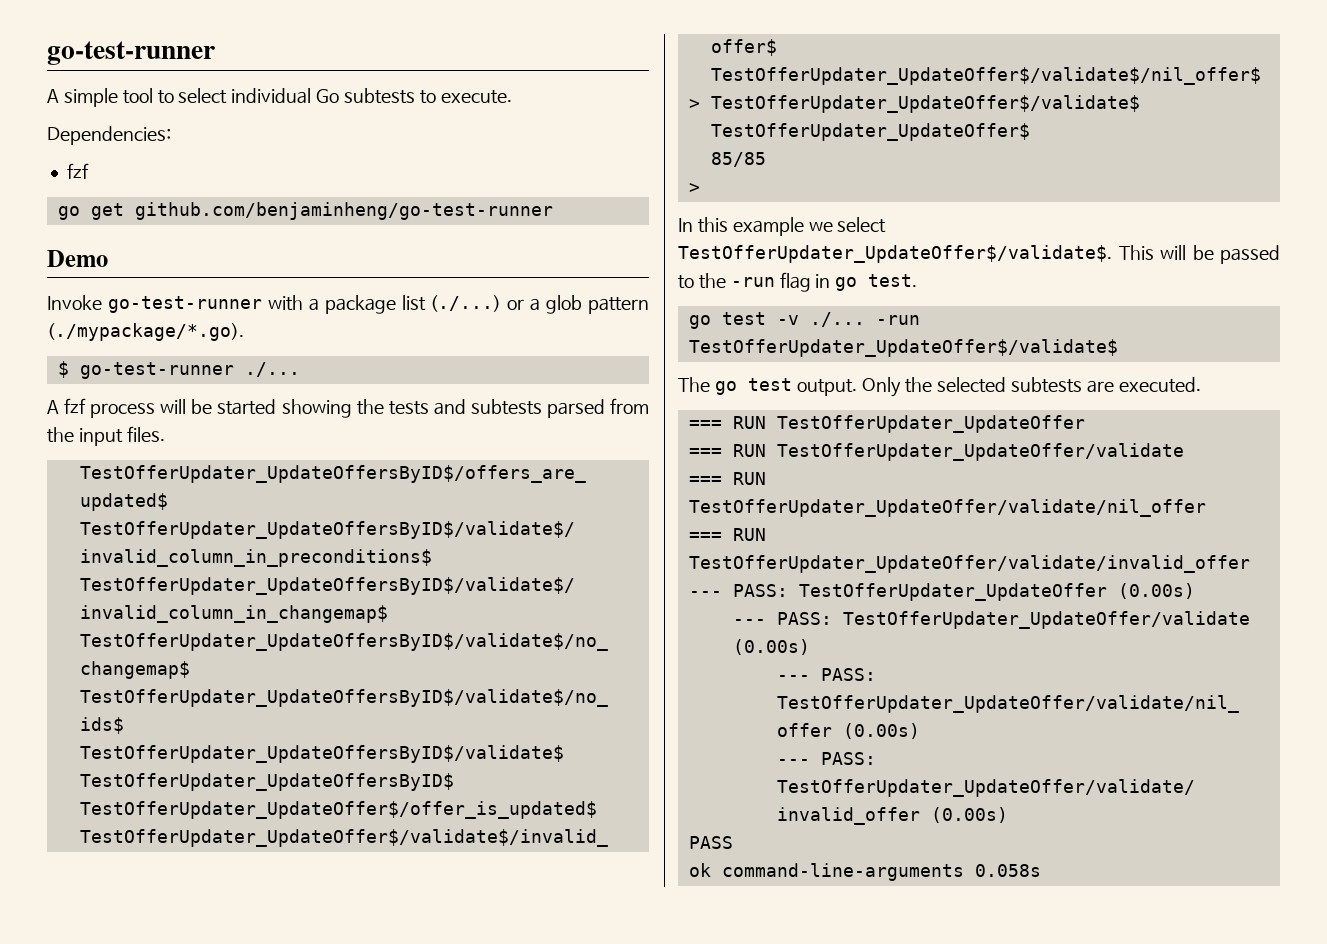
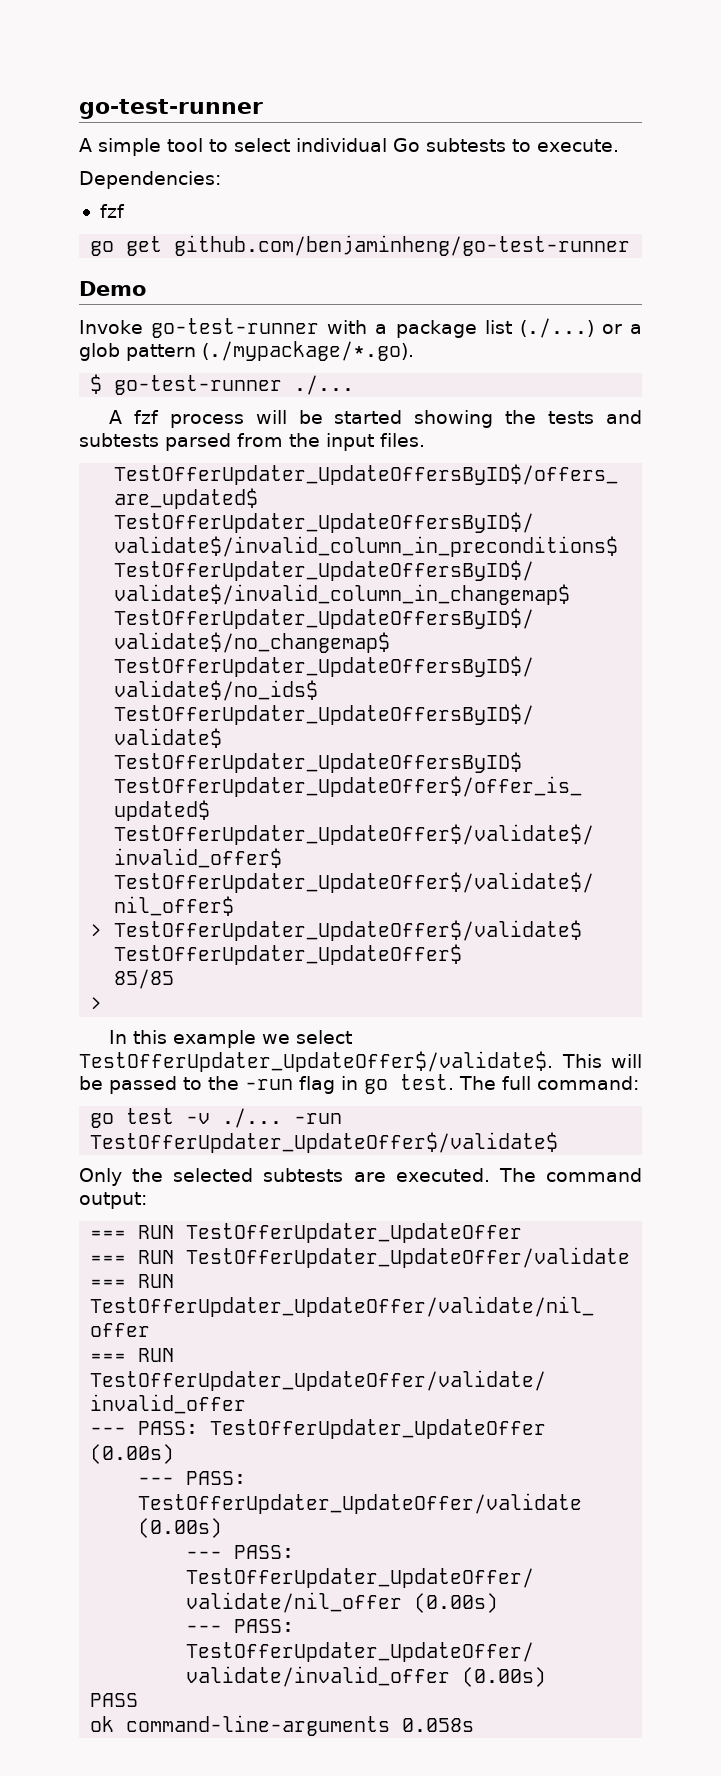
(918, 280) none -> [459,1076,639,1090] The full command:
[678,377,857,396] The go test output. -> (559, 1142) none
(1201, 385) none -> [498,1168,643,1182] [79,1192,147,1209] The command output:

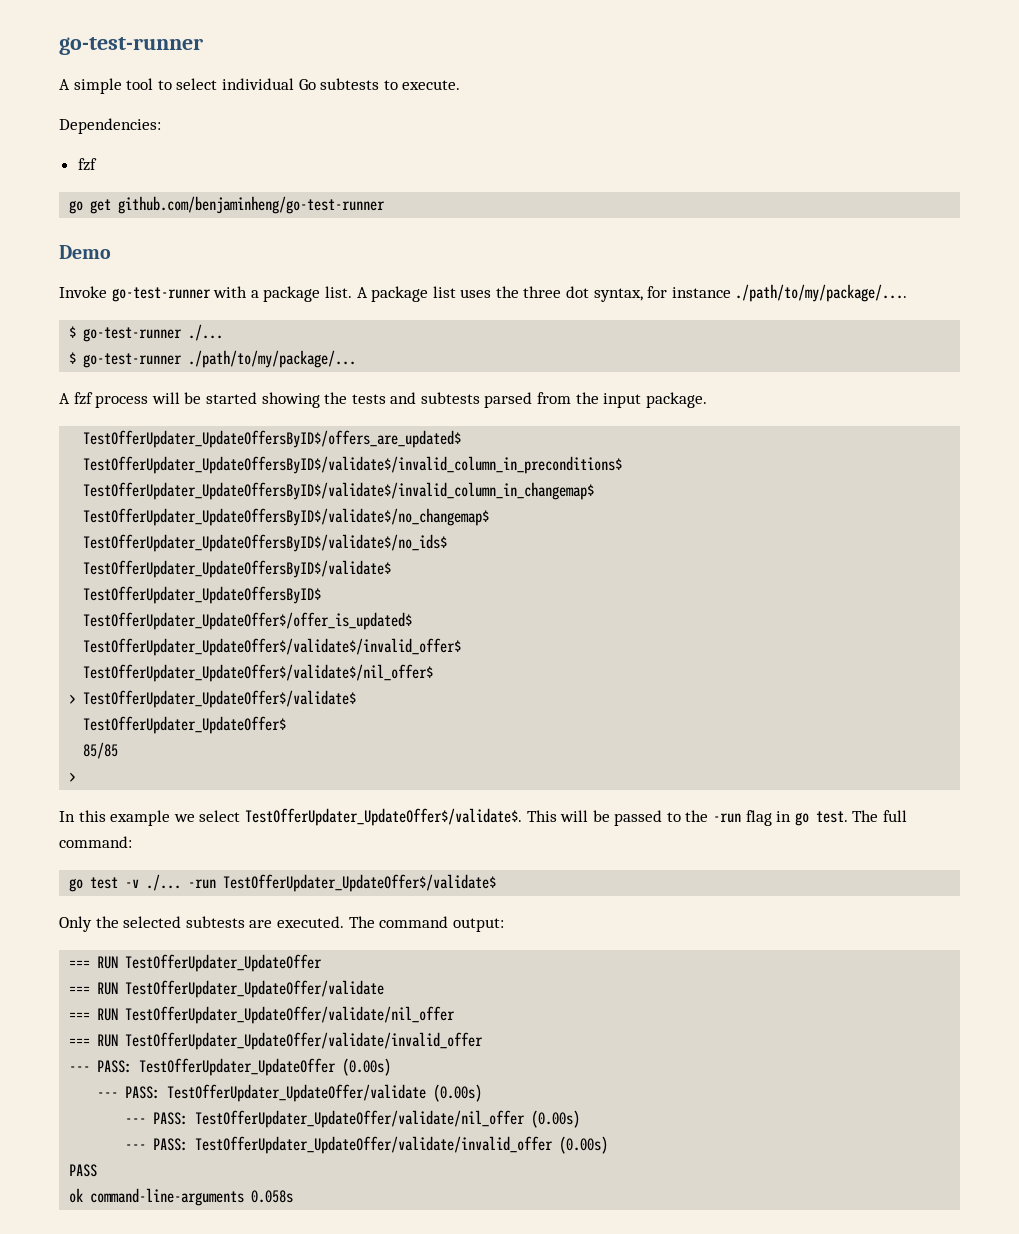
[484,318,642,338] [79,341,414,361] list (./...) or a glob pattern (./mypackage/*.go). -> [324,284,908,302] list. A package list uses the three dot syntax, for instance ./path/to/my/package/....
(355, 385) none -> [69,350,357,368] // $ go-test-runner ./path/to/my/package/...
[380,433,425,447] files. -> [645,392,707,408] package.

